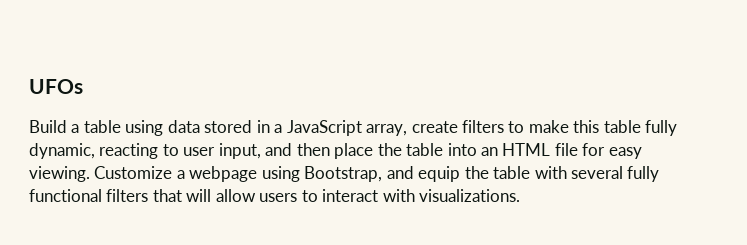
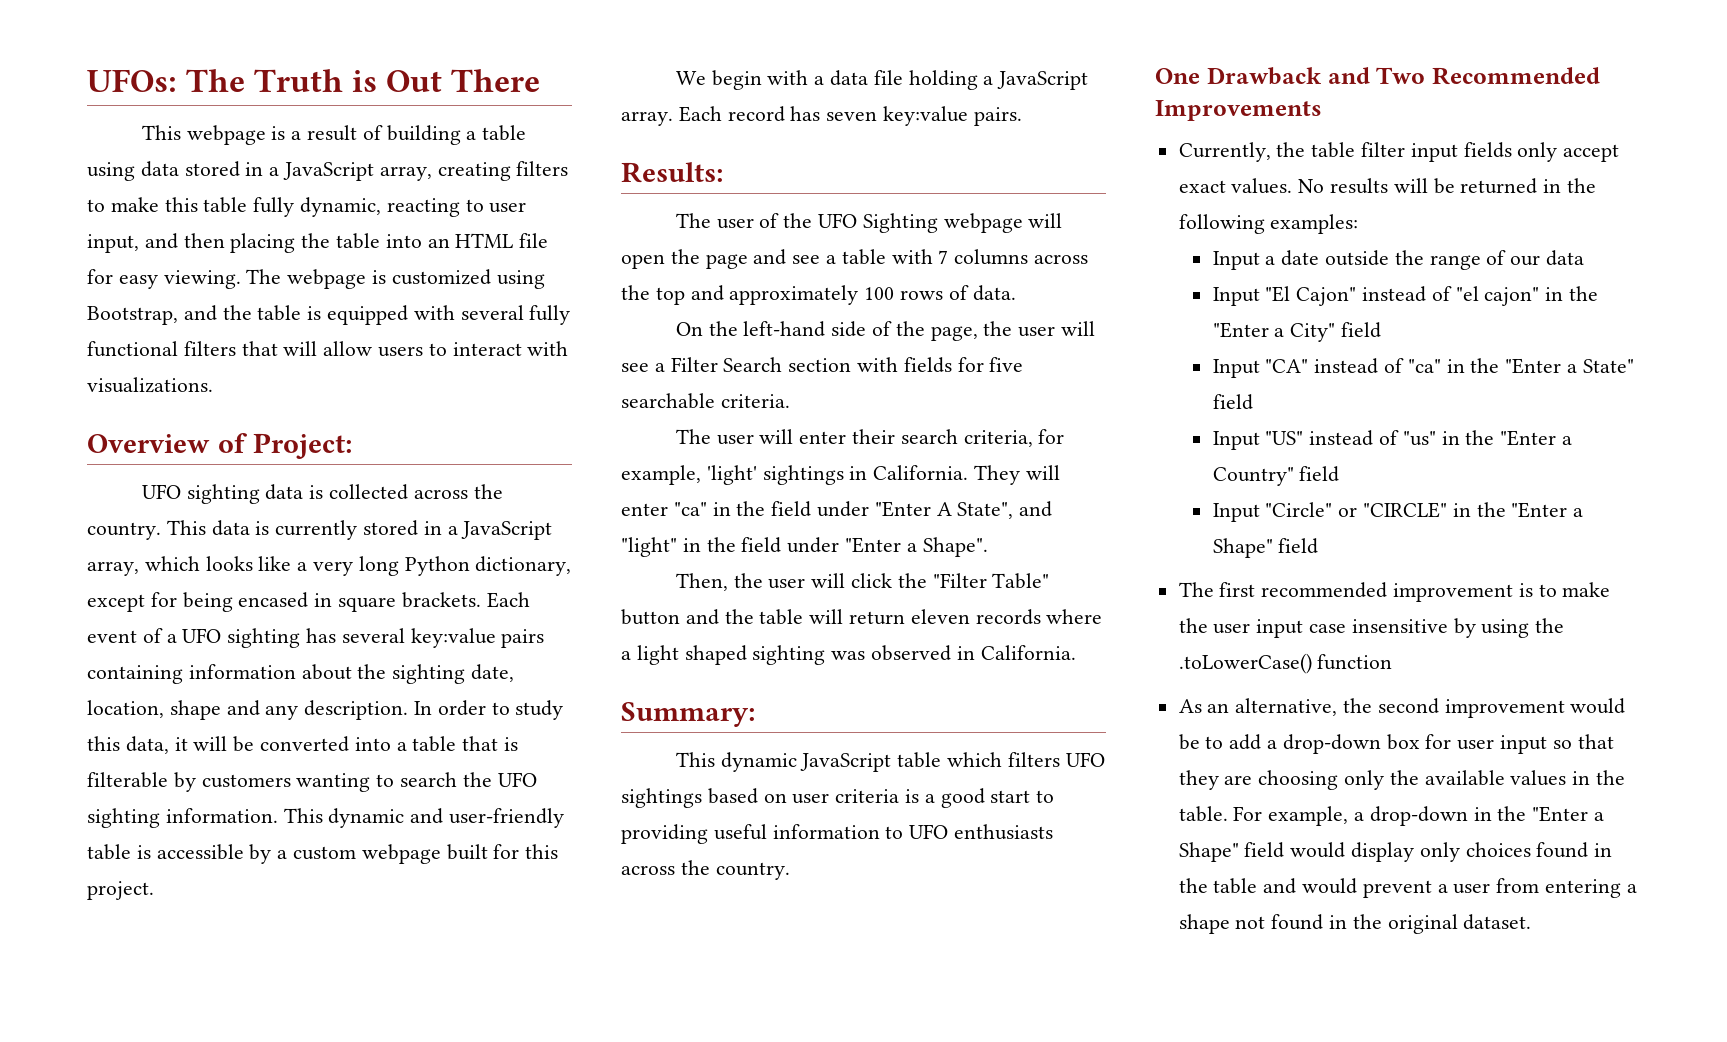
[29,79,83,94] [29,120,67,133] UFOs // Build -> [87,69,541,92] [141,125,461,145] UFOs: The Truth is Out There // This webpage is a result of building
[411,121,458,133] create -> [437,162,511,181] creating
[334,143,374,159] place -> [230,233,296,253] placing
[94,166,258,182] Customize a webpage -> [246,269,491,289] The webpage is customized
[418,166,531,182] equip the table -> [222,305,409,325] the table is equipped
(521, 195) none -> [87,433,352,459] [141,484,503,504] [87,520,553,540] [87,556,572,576] [87,592,530,612] [87,628,545,648] [87,664,515,684] [87,700,564,720] [87,736,519,754] [87,772,537,792] [87,808,565,828] [87,844,559,864] [87,881,154,900] [675,70,1089,90] [621,106,1022,126] [621,162,723,183] [675,213,1063,233] [621,249,1089,269] [621,285,1016,305] [675,321,1095,341] [621,357,1024,373] [621,393,790,409] [675,429,1065,447] [621,465,1060,485] [621,501,1053,519] [621,537,988,557] [675,573,1050,591] [621,609,1103,625] [621,645,1076,665] [621,702,755,727] [675,752,1105,772] [621,788,1055,808] [621,824,1054,844] [621,860,790,880] [1155,67,1600,85] [1155,100,1322,121] [1178,142,1620,162] [1178,178,1597,194] [1178,214,1359,234] [1212,250,1585,270] [1212,286,1599,306] [1212,322,1381,342] [1212,358,1634,378] [1212,394,1253,410] [1212,430,1573,450] [1212,466,1340,486] [1212,502,1584,522] [1212,538,1319,558] [1178,582,1611,602] [1178,618,1565,638] [1178,653,1393,674] [1178,698,1626,718] [1178,734,1614,754] [1178,770,1626,790] [1178,806,1605,826] [1178,842,1613,862] [1178,878,1637,898] [1178,914,1532,934] // Overview of Project: // UFO sighting data is collected across the country. This data is currently stored in a JavaScript array, which looks like a very long Python dictionary, except for being encased in square brackets. Each event of a UFO sighting has several key:value pairs containing information about the sighting date, location, shape and any description. In order to study this data, it will be converted into a table that is filterable by customers wanting to search the UFO sighting information. This dynamic and user-friendly table is accessible by a custom webpage built for this project. // We begin with a data file holding a JavaScript array. Each record has seven key:value pairs. // Results: // The user of the UFO Sighting webpage will open the page and see a table with 7 columns across the top and approximately 100 rows of data. // On the left-hand side of the page, the user will see a Filter Search section with fields for five searchable criteria. // The user will enter their search criteria, for example, 'light' sightings in California. They will enter "ca" in the field under "Enter A State", and "light" in the field under "Enter a Shape". // Then, the user will click the "Filter Table" button and the table will return eleven records where a light shaped sighting was observed in California. // Summary: // This dynamic JavaScript table which filters UFO sightings based on user criteria is a good start to providing useful information to UFO enthusiasts across the country. // One Drawback and Two Recommended Improvements // Currently, the table filter input fields only accept exact values. No results will be returned in the following examples: // Input a date outside the range of our data // Input "El Cajon" instead of "el cajon" in the "Enter a City" field // Input "CA" instead of "ca" in the "Enter a State" field // Input "US" instead of "us" in the "Enter a Country" field // Input "Circle" or "CIRCLE" in the "Enter a Shape" field // The first recommended improvement is to make the user input case insensitive by using the .toLowerCase() function // As an alternative, the second improvement would be to add a drop-down box for user input so that they are choosing only the available values in the table. For example, a drop-down in the "Enter a Shape" field would display only choices found in the table and would prevent a user from entering a shape not found in the original dataset.

